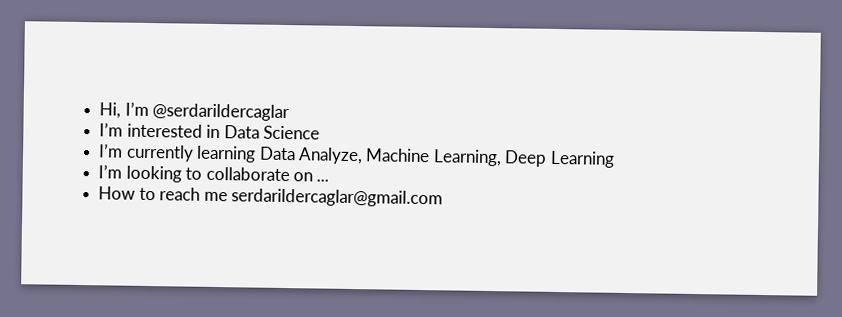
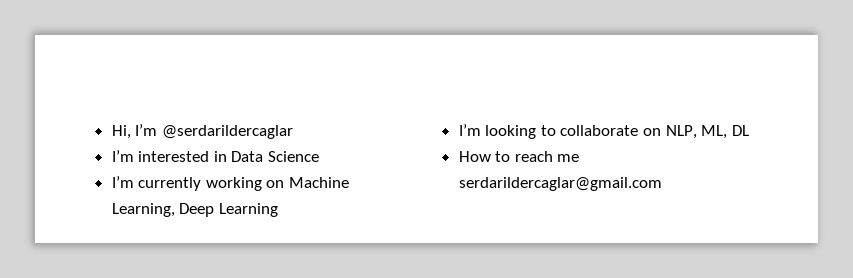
[196,145,363,165] learning Data Analyze, -> [205,177,285,191] working on
[316,179,330,182] ... -> [665,125,749,139] NLP, ML, DL

